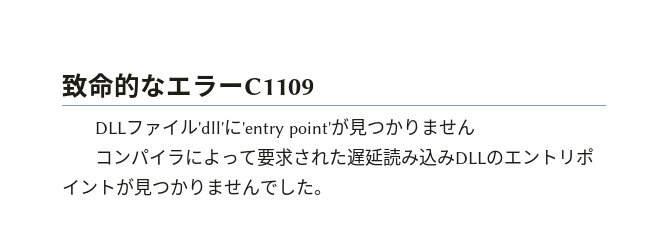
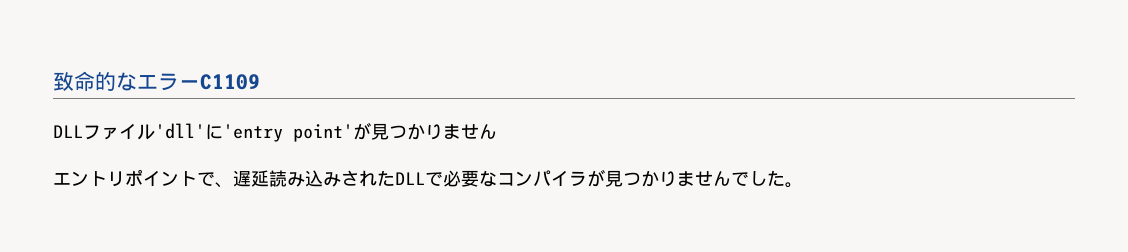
[95,148,595,167] [62,180,116,195] コンパイラによって要求された遅延読み込みDLLのエントリポイント -> [53,169,587,188] エントリポイントで、遅延読み込みされたDLLで必要なコンパイラ

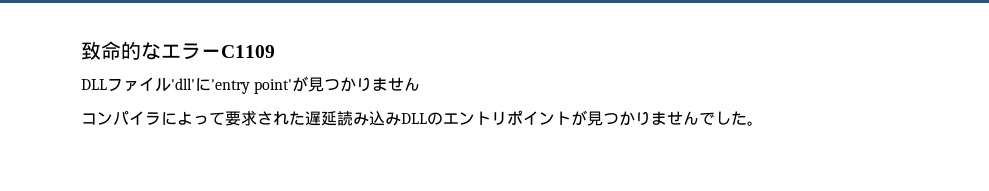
[53,169,587,188] エントリポイントで、遅延読み込みされたDLLで必要なコンパイラ -> [81,110,571,126] コンパイラによって要求された遅延読み込みDLLのエントリポイント

